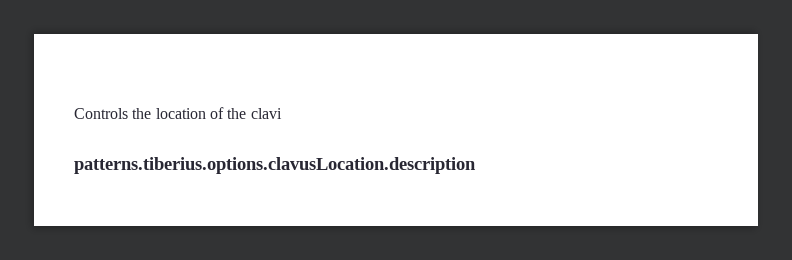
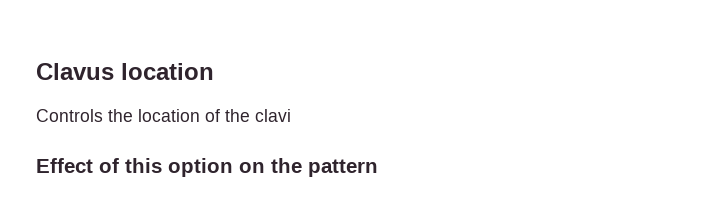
(74, 113) none -> [36,63,214,80] Clavus location //
[74,157,476,174] patterns.tiberius.options.clavusLocation.description -> [36,158,378,177] Effect of this option on the pattern

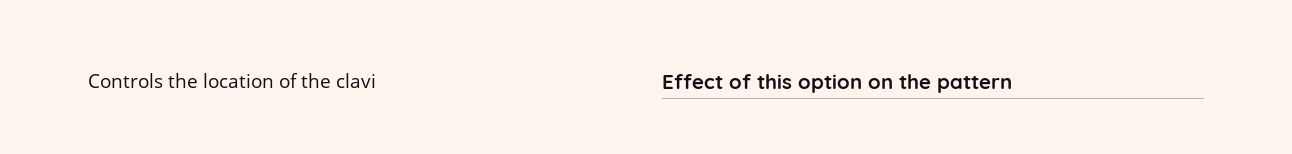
[36,63,214,80] Clavus location // -> (88, 80) none

